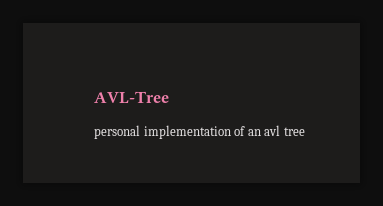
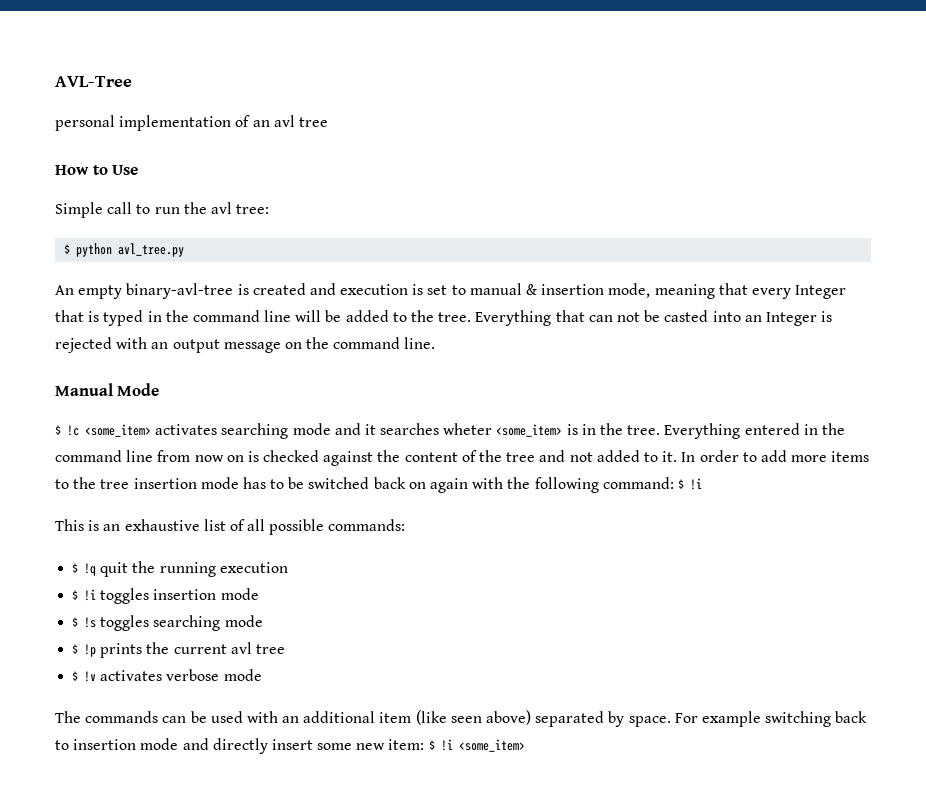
(305, 131) none -> [55,165,139,175] [55,202,270,218] [64,243,185,257] [55,283,847,299] [55,310,833,326] [55,337,436,353] [55,383,160,396] [55,423,845,439] [55,450,870,466] [55,477,702,493] [55,519,406,535] [72,561,288,577] [72,588,259,604] [72,615,263,631] [72,642,285,658] [72,669,262,682] [55,710,868,727] [55,738,525,754] // How to Use // Simple call to run the avl tree: // $ python avl_tree.py // An empty binary-avl-tree is created and execution is set to manual & insertion mode, meaning that every Integer that is typed in the command line will be added to the tree. Everything that can not be casted into an Integer is rejected with an output message on the command line. // Manual Mode // $ !c <some_item> activates searching mode and it searches wheter <some_item> is in the tree. Everything entered in the command line from now on is checked against the content of the tree and not added to it. In order to add more items to the tree insertion mode has to be switched back on again with the following command: $ !i // This is an exhaustive list of all possible commands: // $ !q quit the running execution // $ !i toggles insertion mode // $ !s toggles searching mode // $ !p prints the current avl tree // $ !v activates verbose mode // The commands can be used with an additional item (like seen above) separated by space. For example switching back to insertion mode and directly insert some new item: $ !i <some_item>

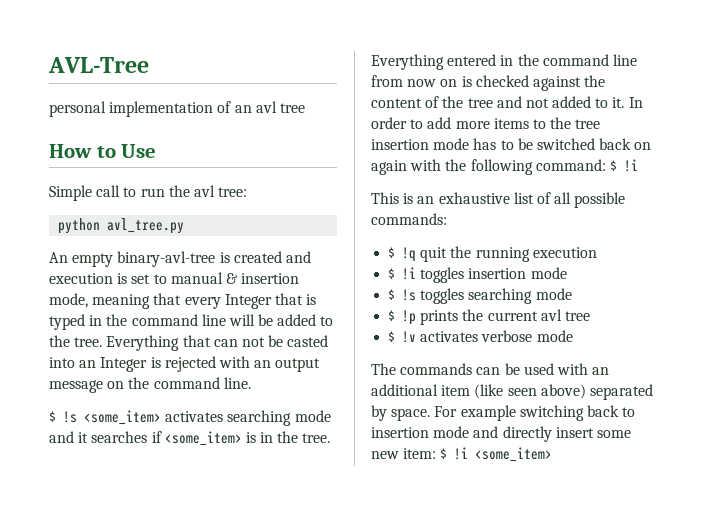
[64,244,71,254] $ -> (248, 192) none
[55,383,160,396] [55,425,79,436] // Manual Mode // $ !c -> [49,411,77,423] // $ !s
[443,423,493,435] wheter -> [151,431,162,443] if

